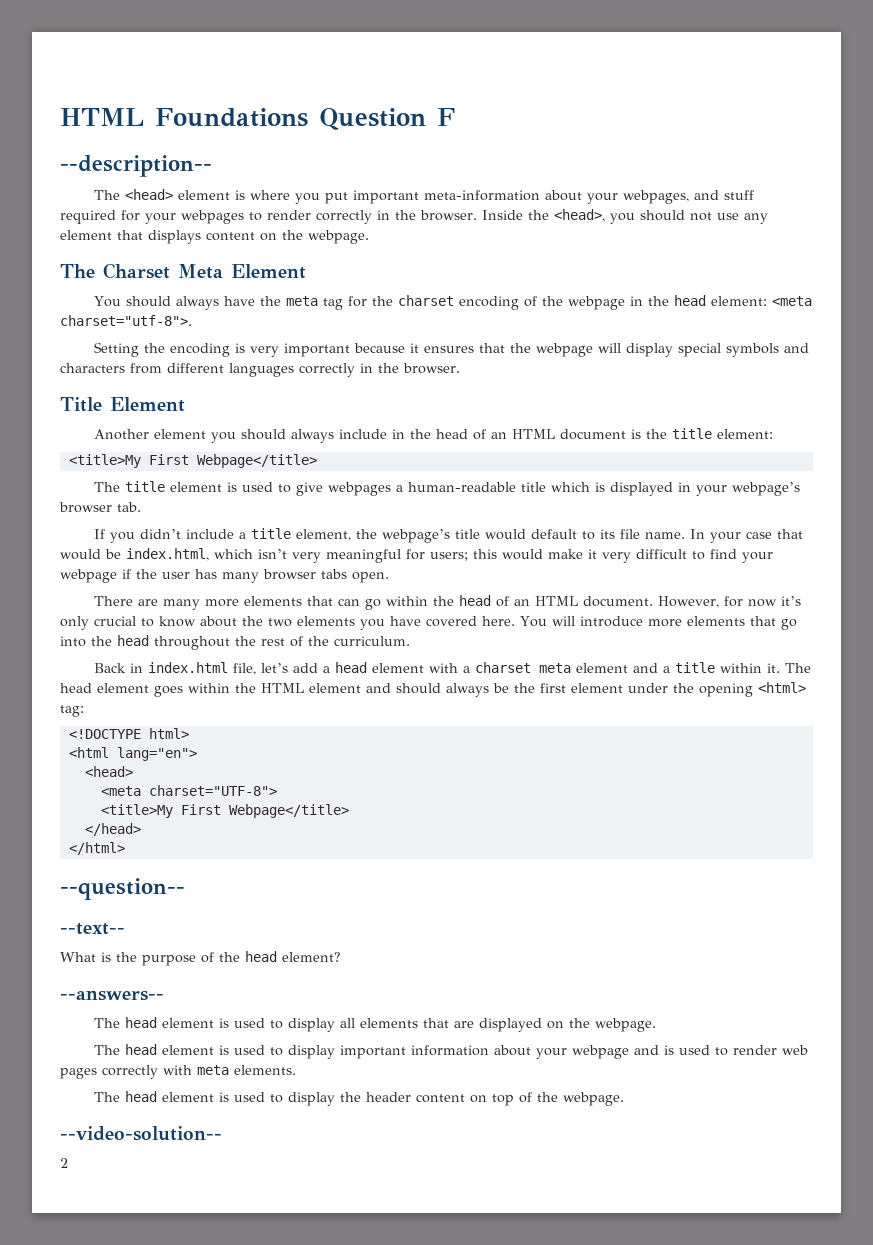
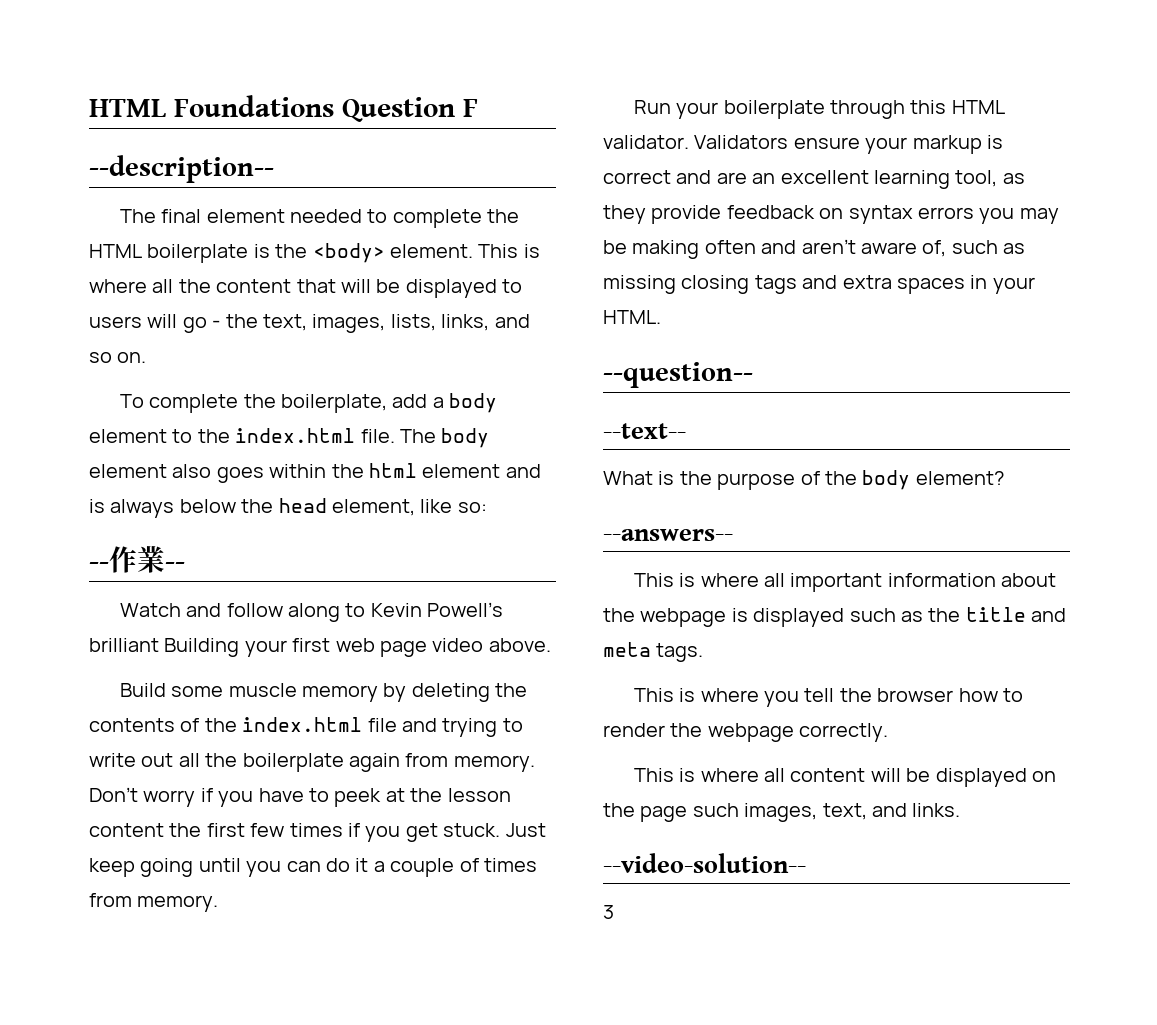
[125,189,755,204] [60,209,768,224] [60,230,369,244] [60,263,306,279] [94,295,813,310] [60,315,192,326] [94,342,810,357] [60,363,460,377] [60,397,185,412] [94,428,774,443] [68,454,317,468] [94,481,801,496] [59,502,141,513] [94,528,804,543] [60,548,773,563] [60,569,389,583] [94,595,802,610] [60,616,797,630] [60,635,410,650] [94,662,812,675] [60,683,149,693] <head> element is where you put important meta-information about your webpages, and stuff required for your webpages to render correctly in the browser. Inside the <head>, you should not use any element that displays content on the webpage. // The Charset Meta Element // You should always have the meta tag for the charset encoding of the webpage in the head element: <meta charset="utf-8">. // Setting the encoding is very important because it ensures that the webpage will display special symbols and characters from different languages correctly in the browser. // Title Element // Another element you should always include in the head of an HTML document is the title element: // <title>My First Webpage</title> // The title element is used to give webpages a human-readable title which is displayed in your webpage’s browser tab. // If you didn’t include a title element, the webpage’s title would default to its file name. In your case that would be index.html, which isn’t very meaningful for users; this would make it very difficult to find your webpage if the user has many browser tabs open. // There are many more elements that can go within the head of an HTML document. However, for now it’s only crucial to know about the two elements you have covered here. You will introduce more elements that go into the head throughout the rest of the curriculum. // Back in index.html file, let’s add a head element with a charset meta element and a title within it. The head element -> [161,209,520,228] [89,243,540,263] [89,279,523,298] [89,314,530,333] [89,352,147,363] [119,393,498,413] [89,428,490,448] [89,464,212,478] final element needed to complete the HTML boilerplate is the <body> element. This is where all the content that will be displayed to users will go - the text, images, lists, links, and so on. // To complete the boilerplate, add a body element to the index.html file. The body element also
[261,682,806,697] [60,705,84,717] [68,728,189,739] [68,747,197,761] [84,766,133,777] [100,785,277,796] [100,804,349,818] [84,823,141,836] [68,842,125,855] HTML element and should always be the first element under the opening <html> tag: // <!DOCTYPE html> // <html lang="en"> // <head> // <meta charset="UTF-8"> // <title>My First Webpage</title> // </head> // </html> -> [369,463,541,478] [89,498,487,518] [89,546,185,573] [119,602,504,622] [89,638,551,657] [119,683,528,702] [89,717,523,737] [89,753,535,772] [89,787,511,807] [89,823,546,842] [89,858,537,877] [89,893,219,912] [633,100,1005,119] [603,135,1003,154] [603,170,1025,189] [603,205,1059,224] [603,239,1026,259] [603,275,1035,294] [603,310,661,324] html element and is always below the head element, like so: // --作業-- // Watch and follow along to Kevin Powell’s brilliant Building your first web page video above. // Build some muscle memory by deleting the contents of the index.html file and trying to write out all the boilerplate again from memory. Don’t worry if you have to peek at the lesson content the first few times if you get stuck. Just keep going until you can do it a couple of times from memory. // Run your boilerplate through this HTML validator. Validators ensure your markup is correct and are an excellent learning tool, as they provide feedback on syntax errors you may be making often and aren’t aware of, such as missing closing tags and extra spaces in your HTML.
[245,951,277,962] head -> [862,470,911,490] body
[94,1017,657,1032] [94,1044,809,1059] [60,1065,296,1079] [94,1091,625,1106] The head element is used to display all elements that are displayed on the webpage. // The head element is used to display important information about your webpage and is used to render web pages correctly with meta elements. // The head element is used to display the header content on top of the webpage. -> [633,573,1057,592] [603,607,1067,627] [603,642,704,662] [633,688,1024,707] [603,723,889,742] [633,768,1057,787] [603,803,961,822] This is where all important information about the webpage is displayed such as the title and meta tags. // This is where you tell the browser how to render the webpage correctly. // This is where all content will be displayed on the page such images, text, and links.
[60,1158,68,1168] 2 -> [603,905,614,919] 3

